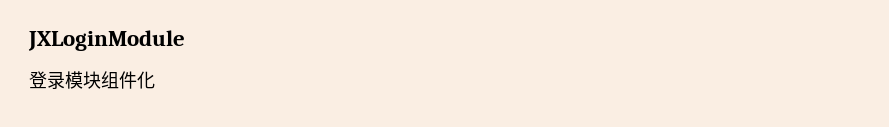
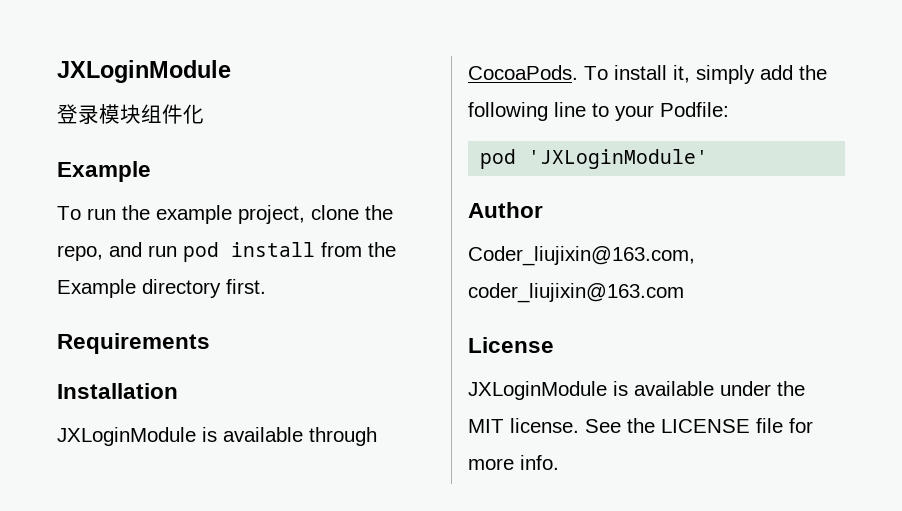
(155, 80) none -> [57,161,151,182] [57,205,393,224] [57,242,396,262] [57,279,266,298] [57,333,210,354] [57,383,178,399] [57,427,377,446] [468,65,827,84] [468,102,729,121] [480,149,709,169] [468,202,543,218] [468,246,695,266] [468,283,684,303] [468,337,554,353] [468,381,805,400] [468,418,813,433] [468,455,559,470] // Example // To run the example project, clone the repo, and run pod install from the Example directory first. // Requirements // Installation // JXLoginModule is available through CocoaPods. To install it, simply add the following line to your Podfile: // pod 'JXLoginModule' // Author // Coder_liujixin@163.com, coder_liujixin@163.com // License // JXLoginModule is available under the MIT license. See the LICENSE file for more info.

